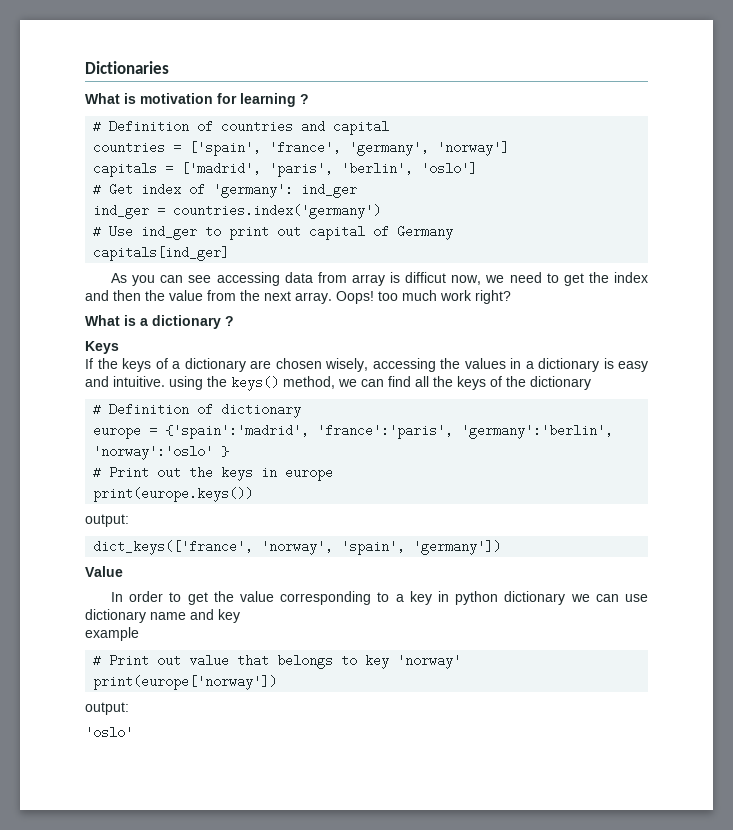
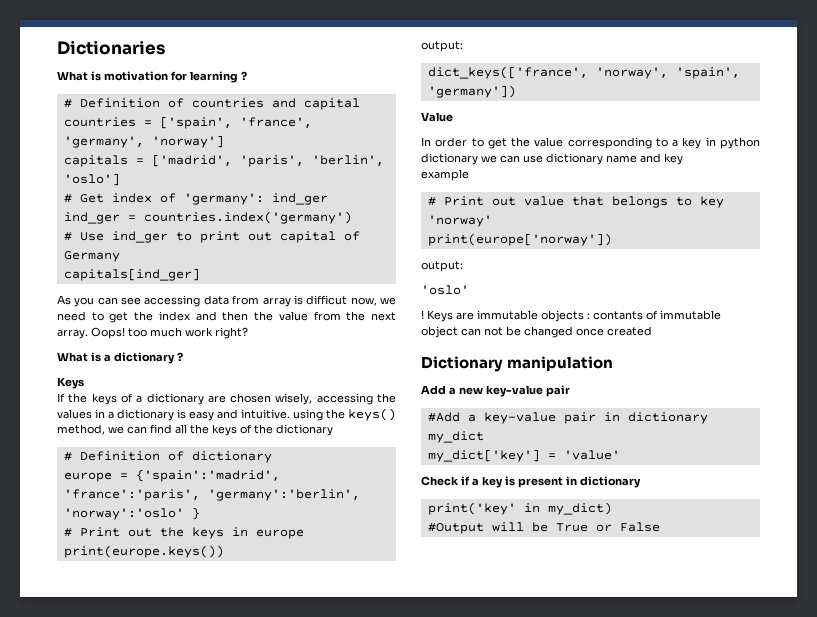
(133, 732) none -> [421,310,721,322] [421,326,652,338] [421,356,614,372] [421,385,570,397] [427,412,708,424] [427,431,484,443] [427,449,620,462] [421,476,641,488] [427,502,612,515] [427,522,660,534] // ! Keys are immutable objects : contants of immutable object can not be changed once created // Dictionary manipulation // Add a new key-value pair // #Add a key-value pair in dictionary my_dict // my_dict['key'] = 'value' // Check if a key is present in dictionary // print('key' in my_dict) // #Output will be True or False

